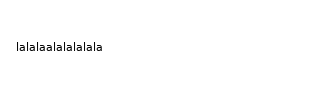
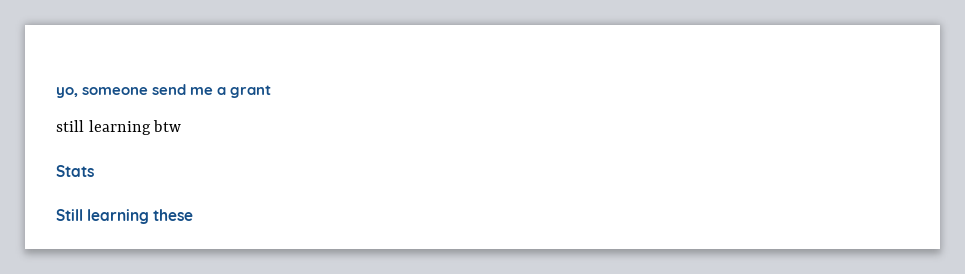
[16,42,103,51] lalalaalalalalala -> [56,84,272,98] [56,120,182,135] [56,165,94,177] [56,209,194,224] yo, someone send me a grant // still learning btw // Stats // Still learning these

